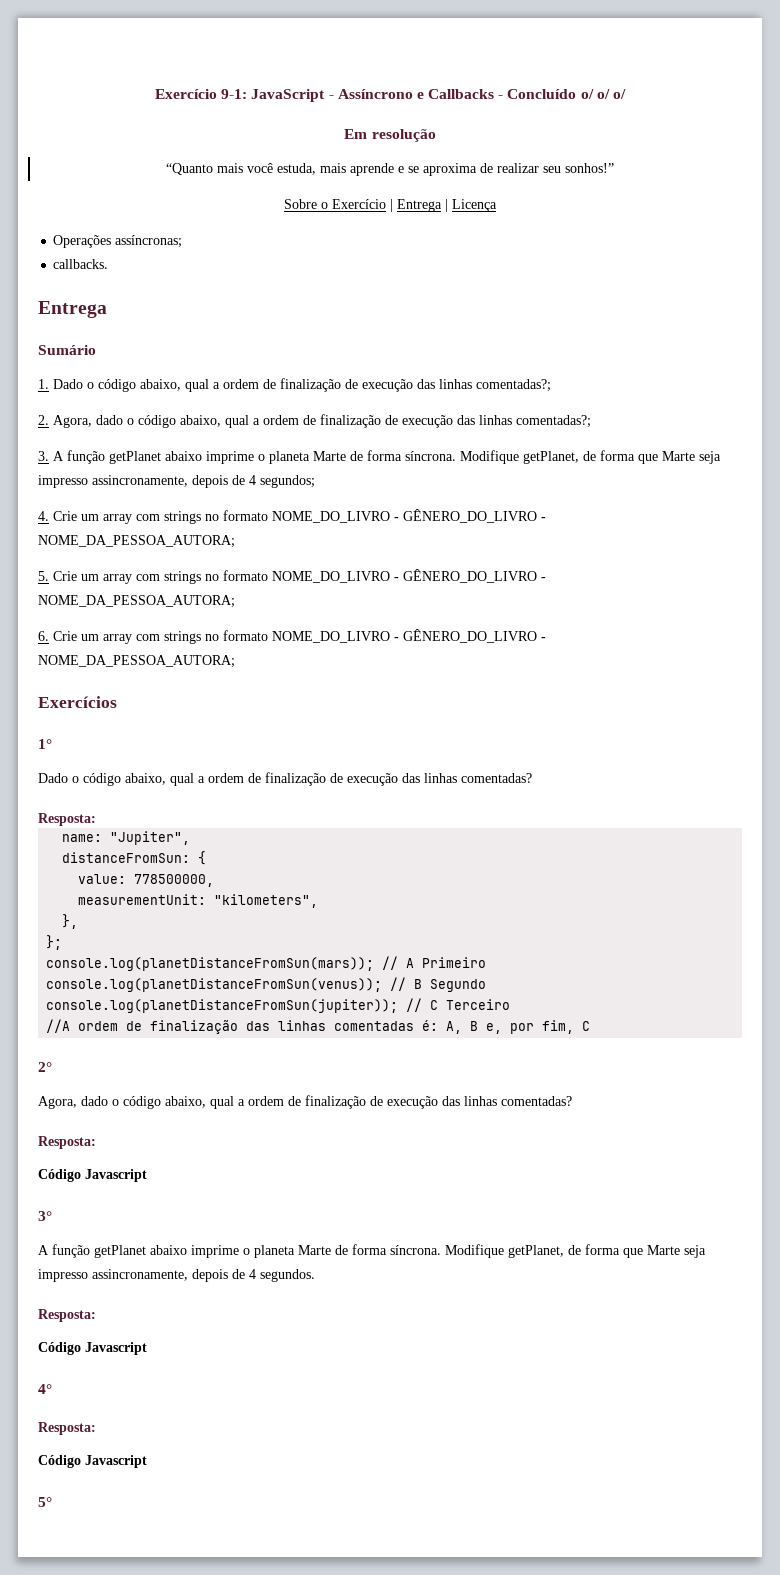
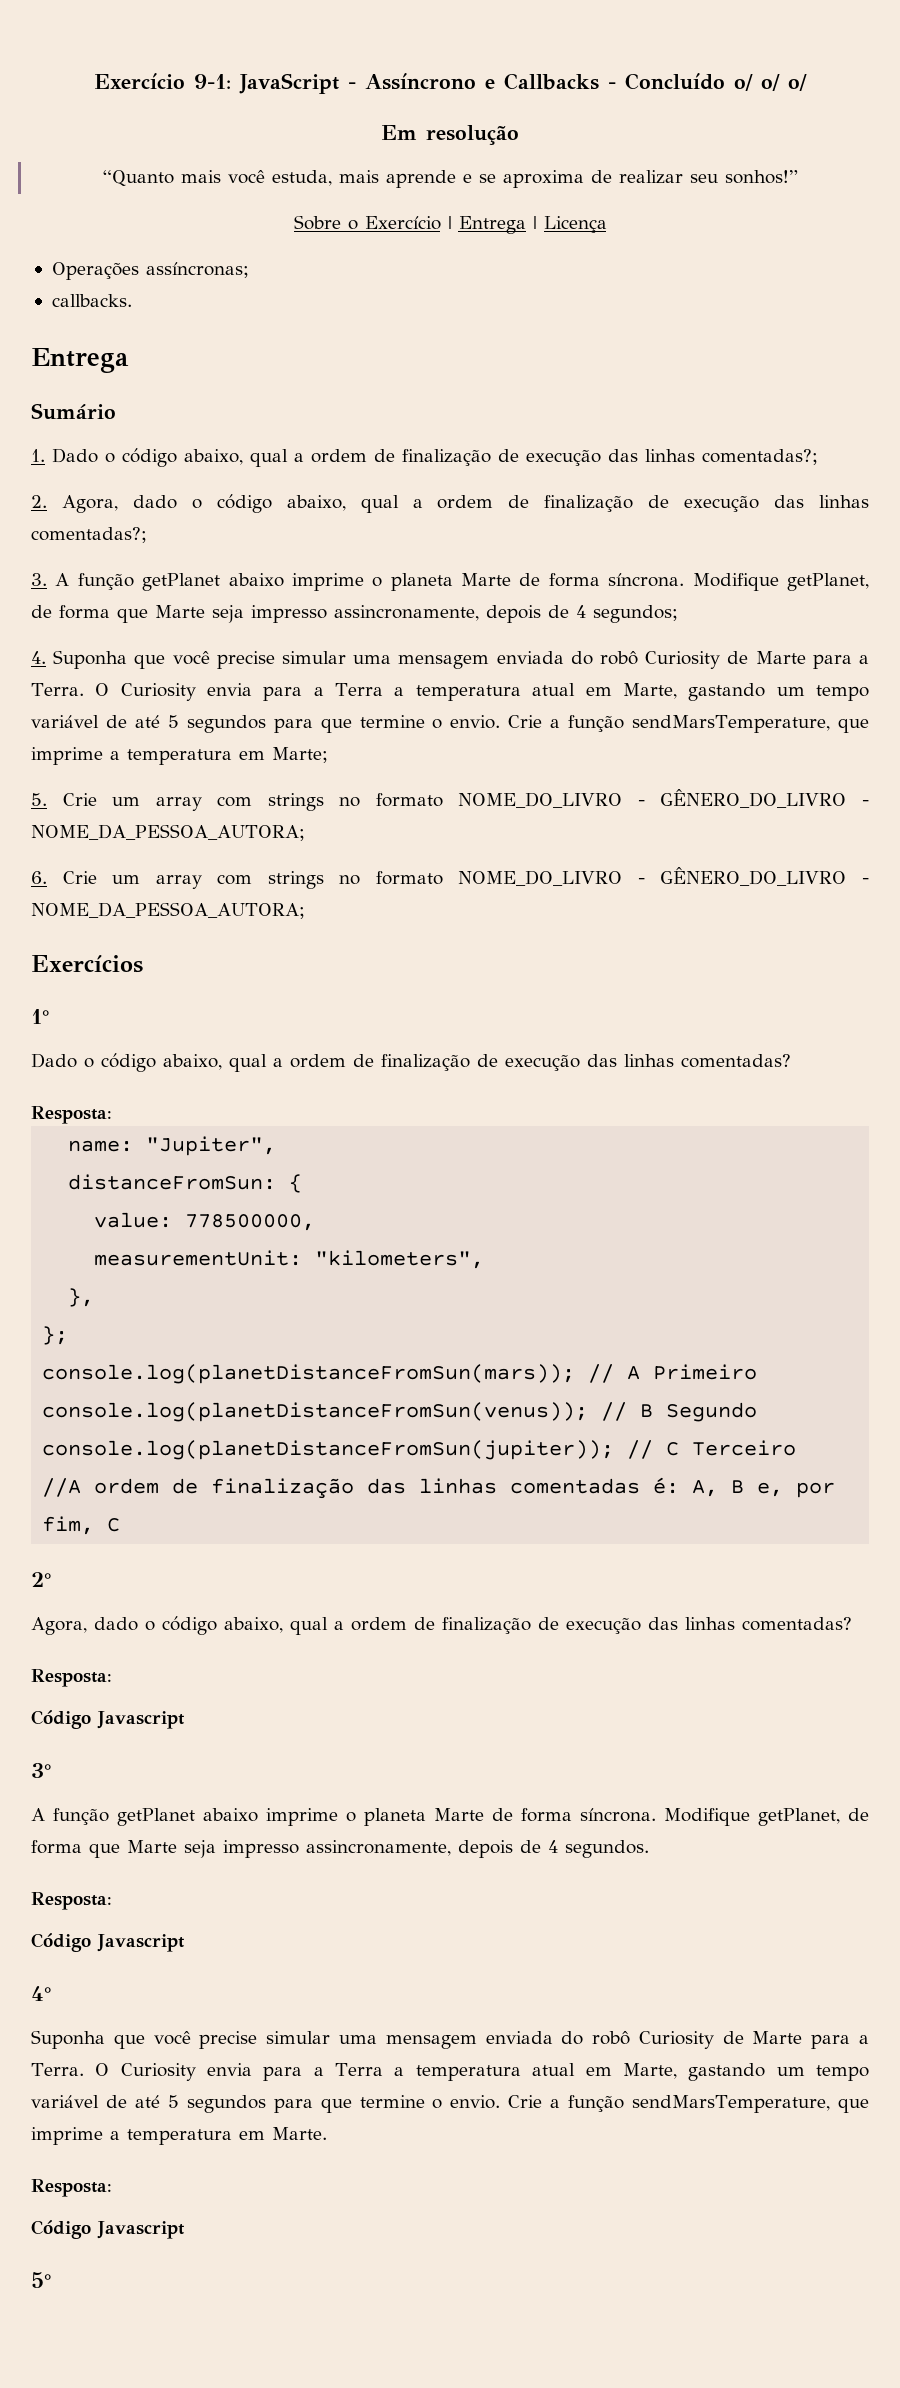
[53,509,546,524] [38,535,235,548] Crie um array com strings no formato NOME_DO_LIVRO - GÊNERO_DO_LIVRO - NOME_DA_PESSOA_AUTORA; -> [53,650,870,669] [31,683,869,701] [31,715,869,733] [31,747,328,765] Suponha que você precise simular uma mensagem enviada do robô Curiosity de Marte para a Terra. O Curiosity envia para a Terra a temperatura atual em Marte, gastando um tempo variável de até 5 segundos para que termine o envio. Crie a função sendMarsTemperature, que imprime a temperatura em Marte;
(52, 1389) none -> [31,2030,870,2049] [31,2063,869,2081] [31,2095,869,2113] [31,2127,327,2145] // Suponha que você precise simular uma mensagem enviada do robô Curiosity de Marte para a Terra. O Curiosity envia para a Terra a temperatura atual em Marte, gastando um tempo variável de até 5 segundos para que termine o envio. Crie a função sendMarsTemperature, que imprime a temperatura em Marte.

